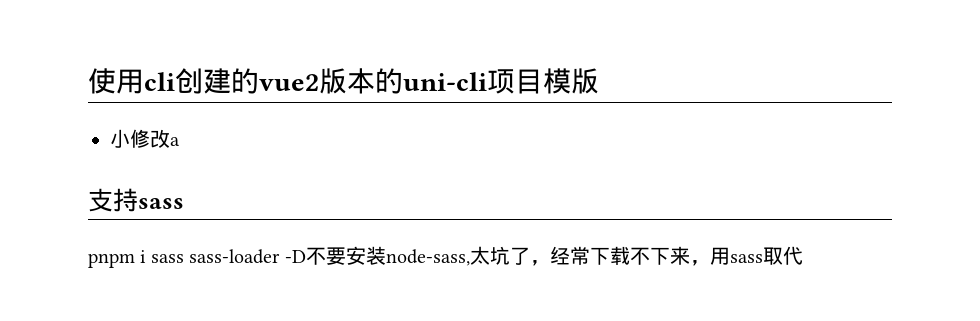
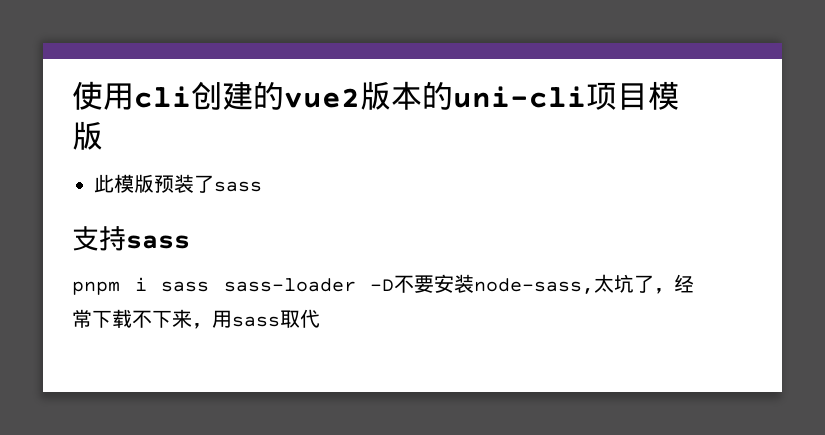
[110,129,180,148] 小修改a -> [94,174,262,193] 此模版预装了sass

